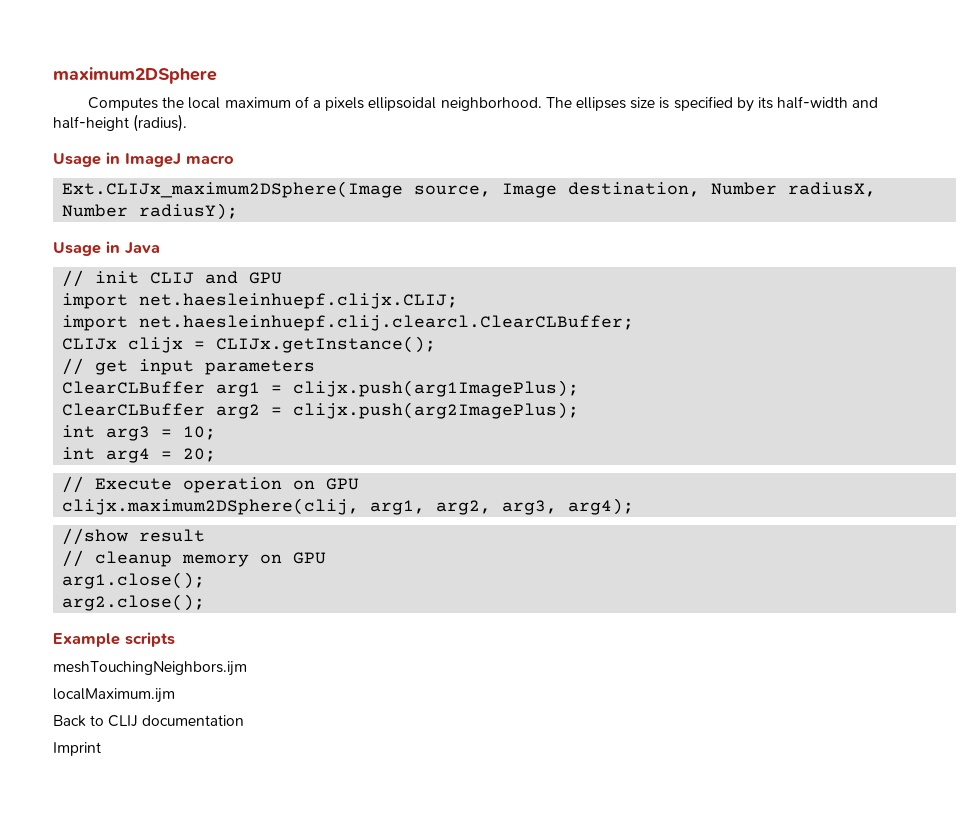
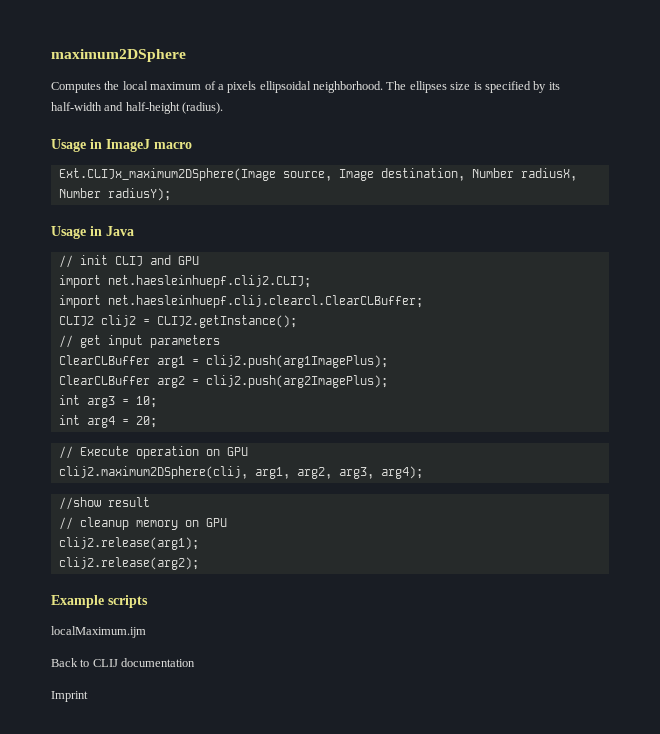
[139,293,459,309] net.haesleinhuepf.clijx.CLIJ; -> [107,275,311,288] net.haesleinhuepf.clij2.CLIJ;
[62,336,437,353] CLIJx clijx = CLIJx.getInstance(); -> [58,315,297,328] CLIJ2 clij2 = CLIJ2.getInstance();
[293,380,580,397] clijx.push(arg1ImagePlus); -> [205,355,388,368] clij2.push(arg1ImagePlus);
[293,402,580,419] clijx.push(arg2ImagePlus); -> [205,375,388,388] clij2.push(arg2ImagePlus);
[62,498,360,515] clijx.maximum2DSphere(clij, -> [58,466,248,479] clij2.maximum2DSphere(clij,
[62,572,206,589] [62,594,206,611] arg1.close(); // arg2.close(); -> [58,537,199,550] [58,557,199,570] clij2.release(arg1); // clij2.release(arg2);
[53,661,247,676] // meshTouchingNeighbors.ijm -> (148, 601) none

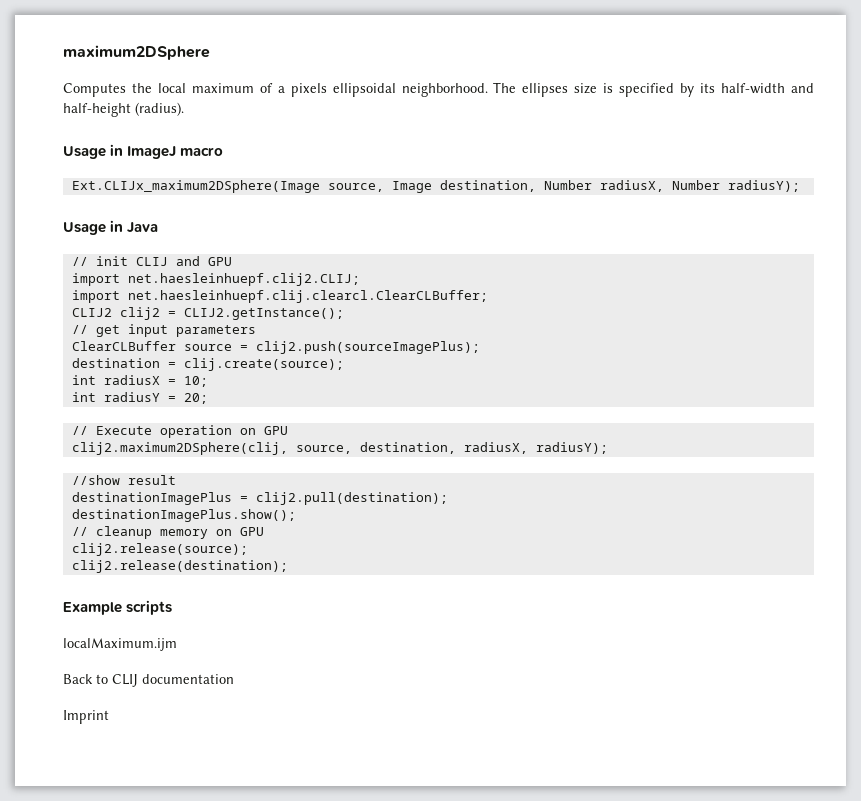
[156,355,388,368] [58,375,388,388] [58,395,115,408] arg1 = clij2.push(arg1ImagePlus); // ClearCLBuffer arg2 = clij2.push(arg2ImagePlus); // int arg3 -> [183,341,480,354] [71,358,344,371] [71,375,160,385] source = clij2.push(sourceImagePlus); // destination = clij.create(source); // int radiusX
[86,416,115,428] arg4 -> [103,392,160,402] radiusY
[254,466,423,479] [58,497,150,510] arg1, arg2, arg3, arg4); // //show result -> [295,442,608,454] [71,475,176,485] [71,492,448,505] [71,509,296,522] source, destination, radiusX, radiusY); // //show result // destinationImagePlus = clij2.pull(destination); // destinationImagePlus.show();
[58,537,199,550] [58,557,199,570] clij2.release(arg1); // clij2.release(arg2); -> [71,543,248,556] [71,560,288,573] clij2.release(source); // clij2.release(destination);

